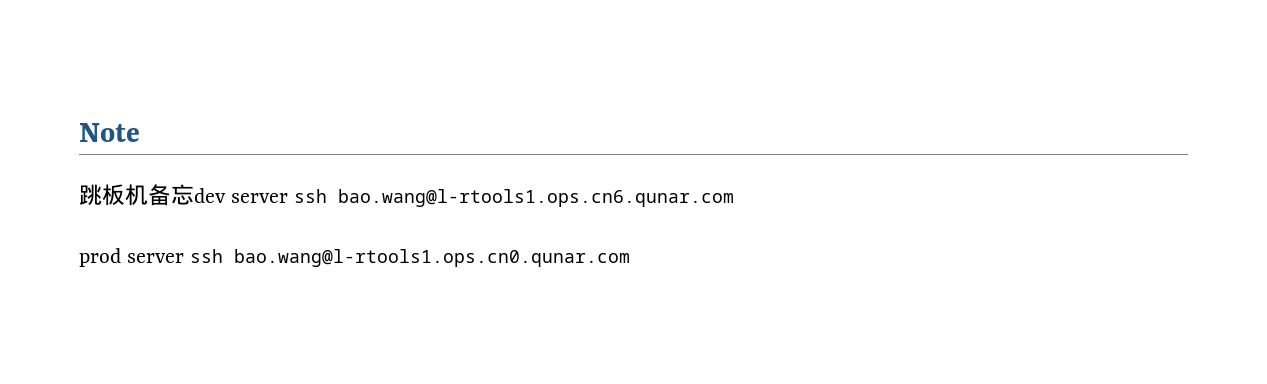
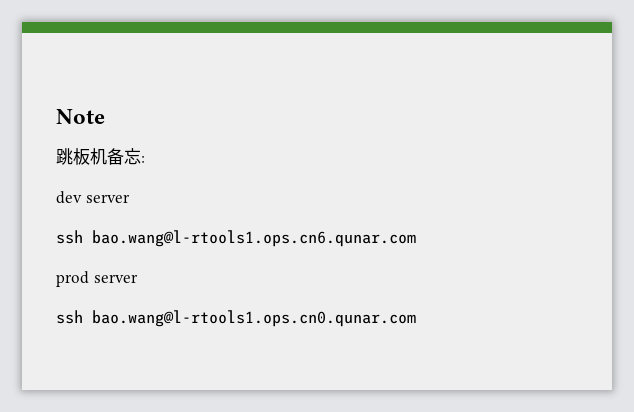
(194, 194) none -> [141,156,145,163] : //
(289, 198) none -> (130, 198) //
(185, 258) none -> (138, 278) //

